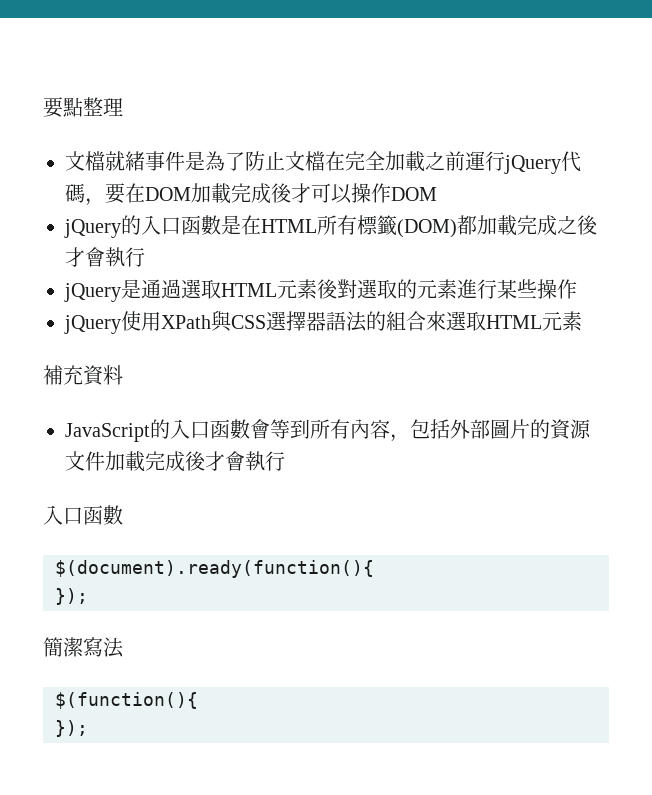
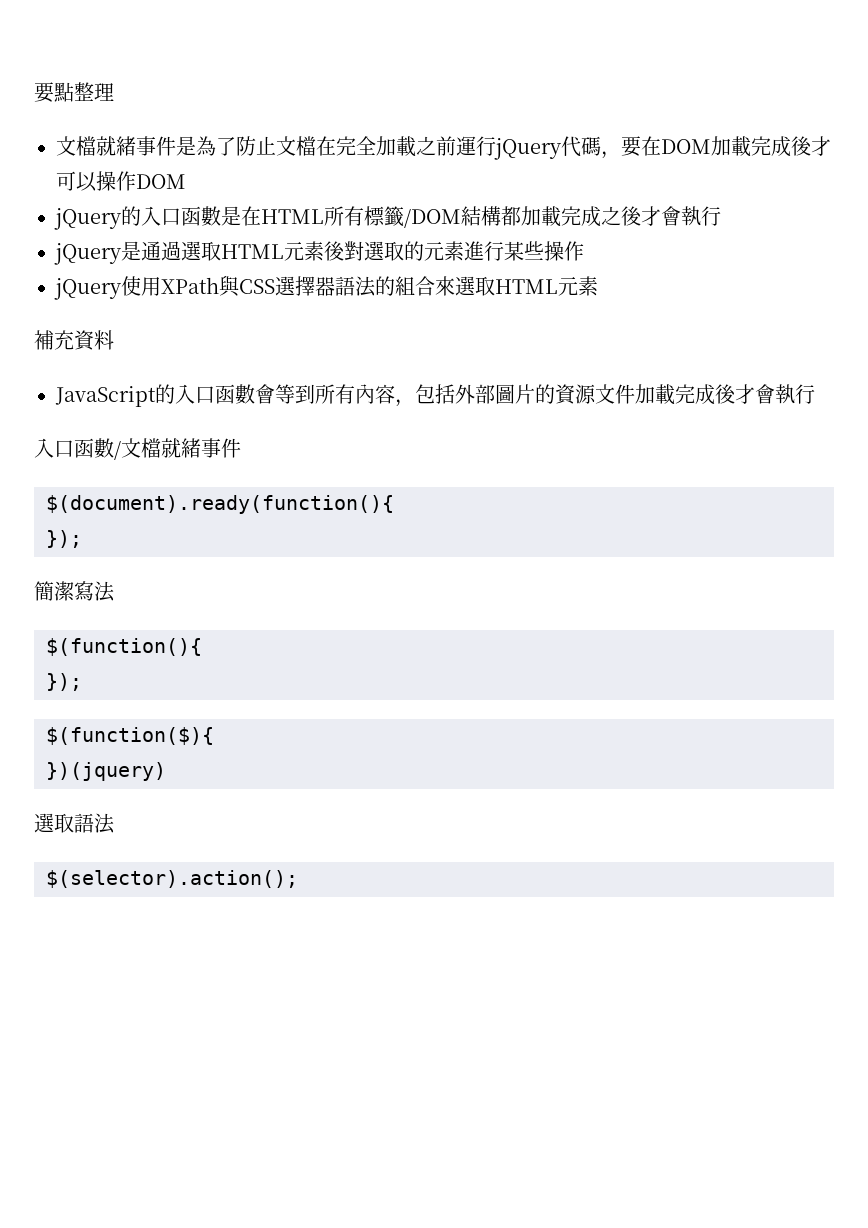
[397,219,457,238] (DOM) -> [404,206,501,228] /DOM結構
(123, 515) none -> [114,438,241,460] /文檔就緒事件
(88, 728) none -> [46,727,214,745] [46,762,166,781] [34,813,115,834] [46,870,298,888] // $(function($){ // })(jquery) // 選取語法 // $(selector).action();

